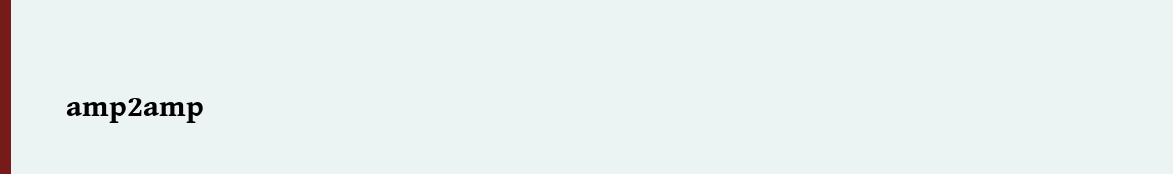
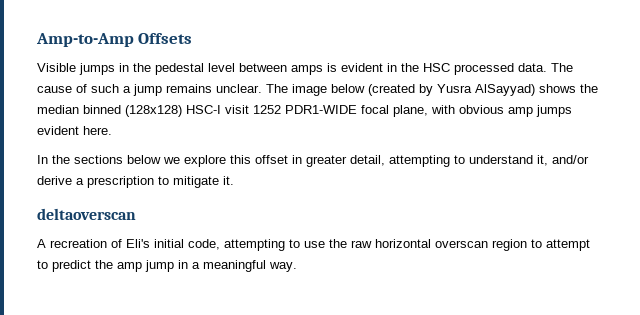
[66,98,204,123] amp2amp -> [36,33,193,47] [37,63,573,75] [37,84,598,96] [37,105,572,117] [37,126,112,135] [37,155,589,167] [37,176,234,188] [37,208,136,220] [37,239,590,251] [37,260,297,272] Amp-to-Amp Offsets // Visible jumps in the pedestal level between amps is evident in the HSC processed data. The cause of such a jump remains unclear. The image below (created by Yusra AlSayyad) shows the median binned (128x128) HSC-I visit 1252 PDR1-WIDE focal plane, with obvious amp jumps evident here. // In the sections below we explore this offset in greater detail, attempting to understand it, and/or derive a prescription to mitigate it. // deltaoverscan // A recreation of Eli's initial code, attempting to use the raw horizontal overscan region to attempt to predict the amp jump in a meaningful way.

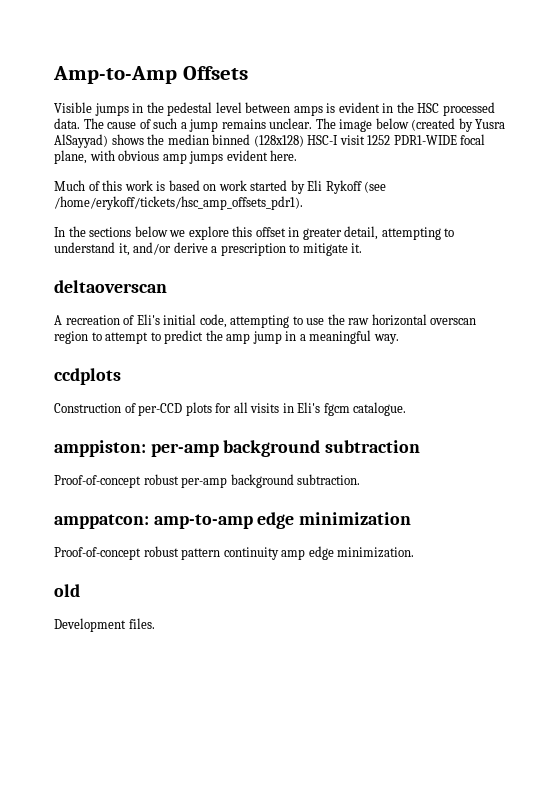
(112, 130) none -> [54,180,387,194] [54,196,303,210] // Much of this work is based on work started by Eli Rykoff (see /home/erykoff/tickets/hsc_amp_offsets_pdr1).
(297, 267) none -> [54,368,121,385] [54,402,407,416] [54,440,421,457] [54,474,361,488] [54,512,412,529] [54,546,415,560] [54,584,80,597] [54,618,155,632] // ccdplots // Construction of per-CCD plots for all visits in Eli's fgcm catalogue. // amppiston: per-amp background subtraction // Proof-of-concept robust per-amp background subtraction. // amppatcon: amp-to-amp edge minimization // Proof-of-concept robust pattern continuity amp edge minimization. // old // Development files.

